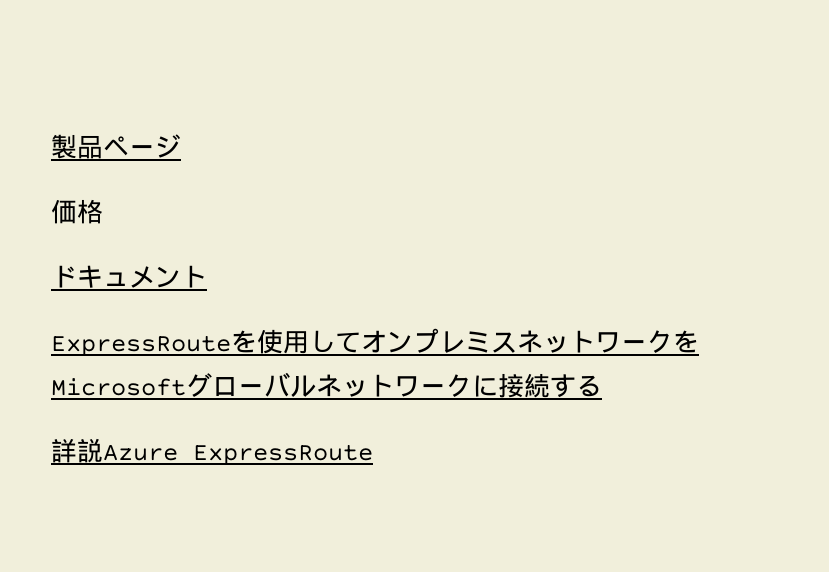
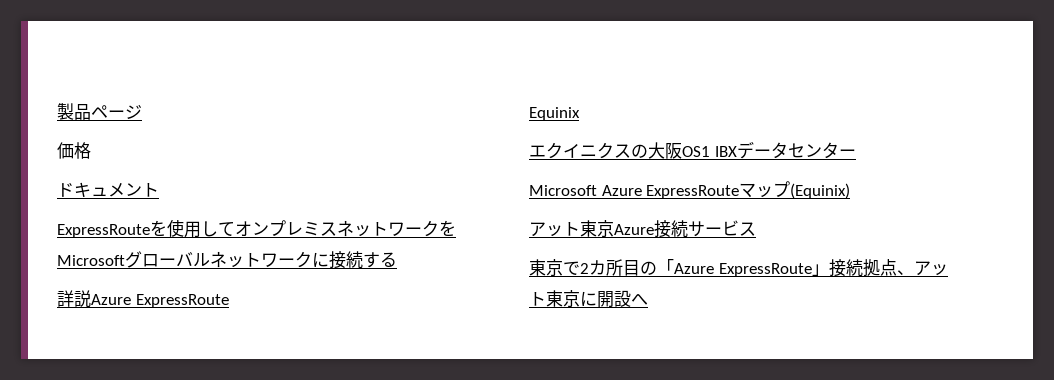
(373, 454) none -> [529,107,580,121] [529,141,856,159] [529,181,851,199] [529,220,756,238] [529,259,948,277] [529,290,648,308] // Equinix // エクイニクスの大阪OS1 IBXデータセンター // Microsoft Azure ExpressRouteマップ(Equinix) // アット東京Azure接続サービス // 東京で2カ所目の「Azure ExpressRoute」接続拠点、アット東京に開設へ

